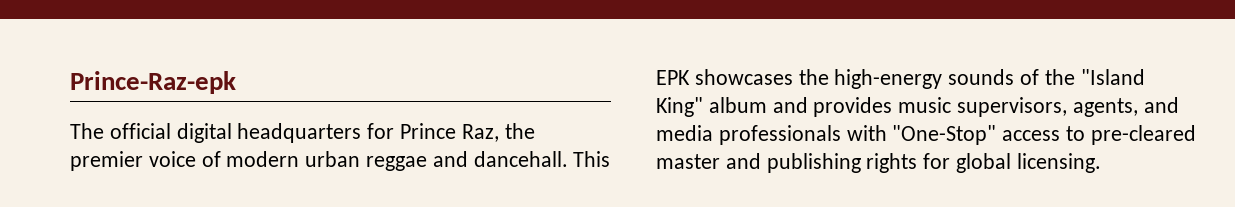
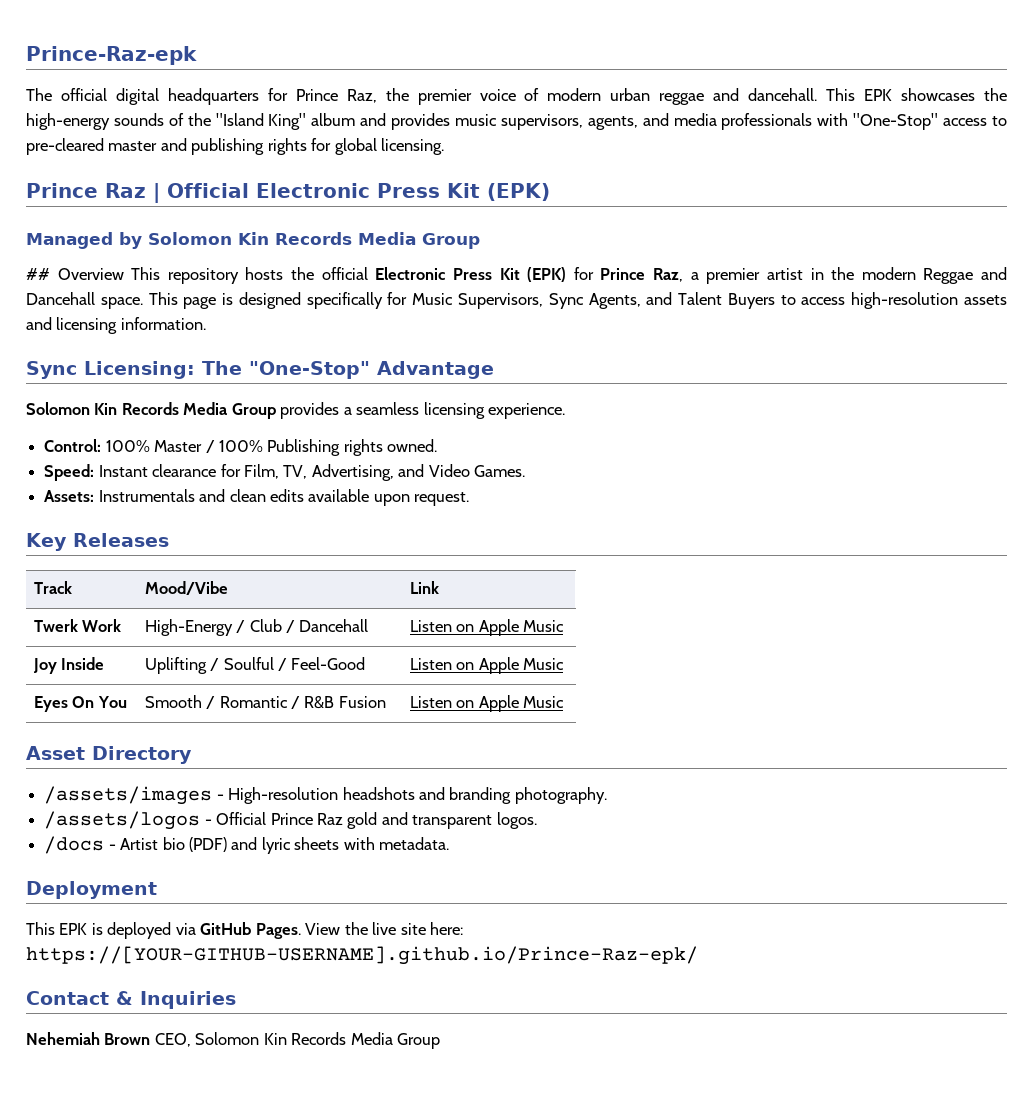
(1101, 163) none -> [26,183,550,203] [26,232,480,249] [26,267,1007,284] [26,292,1008,309] [26,317,206,334] [26,361,494,379] [26,402,566,419] [44,439,438,456] [44,464,526,481] [44,489,470,506] [26,533,169,551] [33,581,72,594] [144,581,228,595] [409,581,439,594] [33,619,122,632] [144,619,369,636] [409,619,565,636] [32,657,105,674] [144,657,366,674] [409,657,565,674] [33,696,127,712] [144,695,386,709] [409,695,565,712] [26,746,192,764] [44,786,607,805] [44,811,537,830] [44,836,450,854] [26,881,157,899] [26,922,464,939] [26,946,698,965] [26,991,236,1009] [26,1032,441,1049] // Prince Raz | Official Electronic Press Kit (EPK) // Managed by Solomon Kin Records Media Group // ## Overview This repository hosts the official Electronic Press Kit (EPK) for Prince Raz, a premier artist in the modern Reggae and Dancehall space. This page is designed specifically for Music Supervisors, Sync Agents, and Talent Buyers to access high-resolution assets and licensing information. // Sync Licensing: The "One-Stop" Advantage // Solomon Kin Records Media Group provides a seamless licensing experience. // Control: 100% Master / 100% Publishing rights owned. // Speed: Instant clearance for Film, TV, Advertising, and Video Games. // Assets: Instrumentals and clean edits available upon request. // Key Releases // Track | Mood/Vibe | Link // Twerk Work | High-Energy / Club / Dancehall | Listen on Apple Music // Joy Inside | Uplifting / Soulful / Feel-Good | Listen on Apple Music // Eyes On You | Smooth / Romantic / R&B Fusion | Listen on Apple Music // Asset Directory // /assets/images - High-resolution headshots and branding photography. // /assets/logos - Official Prince Raz gold and transparent logos. // /docs - Artist bio (PDF) and lyric sheets with metadata. // Deployment // This EPK is deployed via GitHub Pages. View the live site here: https://[YOUR-GITHUB-USERNAME].github.io/Prince-Raz-epk/ // Contact & Inquiries // Nehemiah Brown CEO, Solomon Kin Records Media Group

